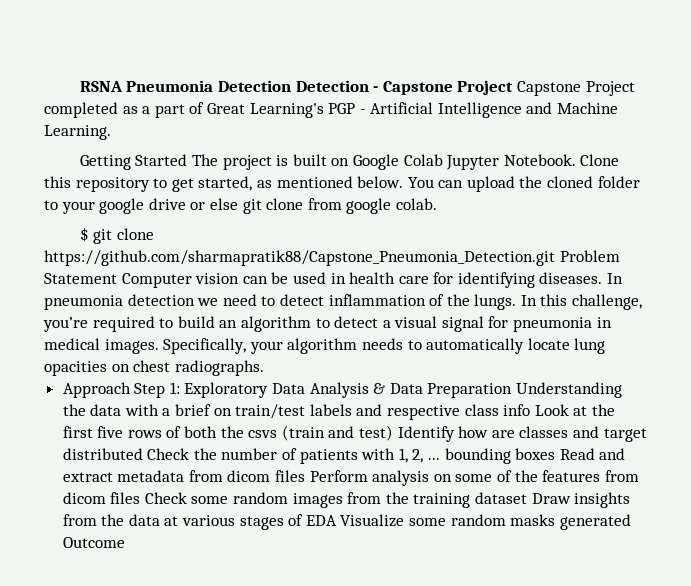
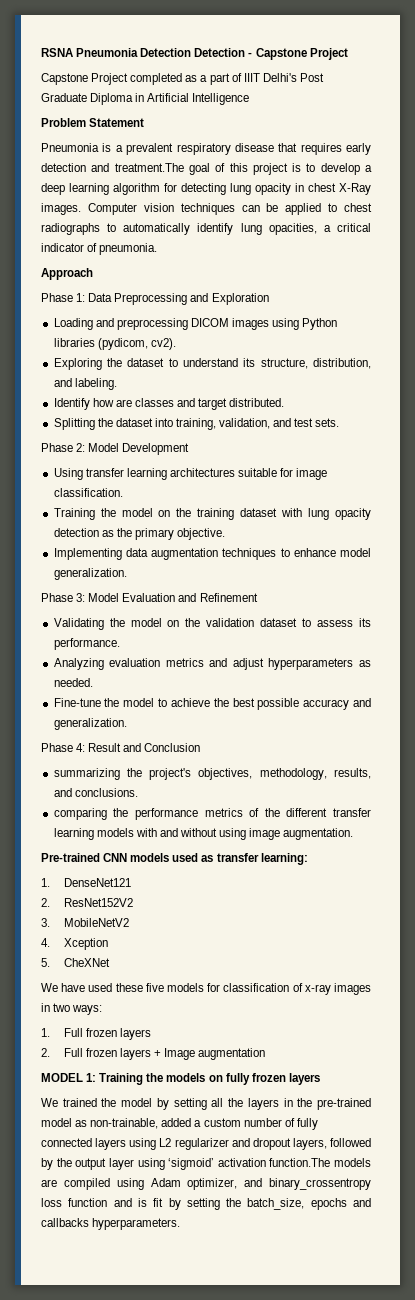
(514, 87) none -> (348, 54) //
[206,102,619,118] [44,125,111,140] [79,154,620,170] [44,176,640,192] [44,198,437,214] [79,227,154,244] [44,250,620,266] [44,273,117,284] Great Learning's PGP - Artificial Intelligence and Machine Learning. // Getting Started The project is built on Google Colab Jupyter Notebook. Clone this repository to get started, as mentioned below. You can upload the cloned folder to your google drive or else git clone from google colab. // $ git clone https://github.com/sharmapratik88/Capstone_Pneumonia_Detection.git Problem Statement -> [243,73,324,82] [41,93,250,105] [41,118,145,127] [41,143,371,155] [41,163,373,175] [41,183,371,195] [41,203,81,215] IIIT Delhi's Post Graduate Diploma in Artificial Intelligence // Problem Statement // Pneumonia is a prevalent respiratory disease that requires early detection and treatment.The goal of this project is to develop a deep learning algorithm for detecting lung opacity in chest X-Ray images.
(240, 278) none -> [180,203,235,215] techniques
[292,272,624,288] [44,294,643,310] [43,316,612,332] [44,338,606,354] [44,360,264,376] [62,382,623,398] [62,404,615,420] [62,425,394,441] used in health care for identifying diseases. In pneumonia detection we need to detect inflammation of the lungs. In this challenge, you’re required to build an algorithm to detect a visual signal for pneumonia in medical images. Specifically, your algorithm needs to automatically locate lung opacities on chest radiographs. // Approach Step 1: Exploratory Data Analysis & Data Preparation Understanding the data with a brief on train/test labels and respective class info Look at the first five rows of both the csvs (train and test) -> [285,203,372,215] [41,223,371,235] [41,243,158,255] [41,268,93,280] [41,293,269,305] [53,318,338,330] [53,338,176,350] [53,358,371,370] [53,378,117,390] applied to chest radiographs to automatically identify lung opacities, a critical indicator of pneumonia. // Approach // Phase 1: Data Preprocessing and Exploration // Loading and preprocessing DICOM images using Python libraries (pydicom, cv2). // Exploring the dataset to understand its structure, distribution, and labeling. //
[62,448,626,464] [62,470,639,486] [62,492,631,508] [62,514,631,530] [62,537,125,548] distributed Check the number of patients with 1, 2, ... bounding boxes Read and extract metadata from dicom files Perform analysis on some of the features from dicom files Check some random images from the training dataset Draw insights from the data at various stages of EDA Visualize some random masks generated Outcome -> [229,398,285,407] [53,418,340,430] [41,443,190,455] [53,468,328,480] [53,488,123,497] [53,508,372,520] [53,528,226,540] [53,548,371,560] [53,568,127,580] [41,593,258,602] [53,618,372,630] [53,638,120,650] [53,658,372,670] [53,678,93,687] [53,698,371,710] [53,718,127,730] [41,743,201,752] [53,768,371,780] [53,788,138,797] [53,808,371,820] [53,828,354,840] [41,853,308,865] [41,878,131,887] [41,898,133,907] [41,918,129,927] [41,938,108,950] [41,958,110,967] [41,983,371,995] [41,1003,103,1015] [41,1028,152,1040] [41,1048,266,1060] [41,1073,320,1085] [41,1098,371,1110] [41,1118,318,1130] [41,1138,371,1150] [41,1158,371,1170] [41,1178,371,1190] [41,1198,372,1210] [41,1218,181,1230] distributed. // Splitting the dataset into training, validation, and test sets. // Phase 2: Model Development // Using transfer learning architectures suitable for image classification. // Training the model on the training dataset with lung opacity detection as the primary objective. // Implementing data augmentation techniques to enhance model generalization. // Phase 3: Model Evaluation and Refinement // Validating the model on the validation dataset to assess its performance. // Analyzing evaluation metrics and adjust hyperparameters as needed. // Fine-tune the model to achieve the best possible accuracy and generalization. // Phase 4: Result and Conclusion // summarizing the project's objectives, methodology, results, and conclusions. // comparing the performance metrics of the different transfer learning models with and without using image augmentation. // Pre-trained CNN models used as transfer learning: // 1. DenseNet121 // 2. ResNet152V2 // 3. MobileNetV2 // 4. Xception // 5. CheXNet // We have used these five models for classification of x-ray images in two ways: // 1. Full frozen layers // 2. Full frozen layers + Image augmentation // MODEL 1: Training the models on fully frozen layers // We trained the model by setting all the layers in the pre-trained model as non-trainable, added a custom number of fully connected layers using L2 regularizer and dropout layers, followed by the output layer using ‘sigmoid’ activation function.The models are compiled using Adam optimizer, and binary_crossentropy loss function and is fit by setting the batch_size, epochs and callbacks hyperparameters.

